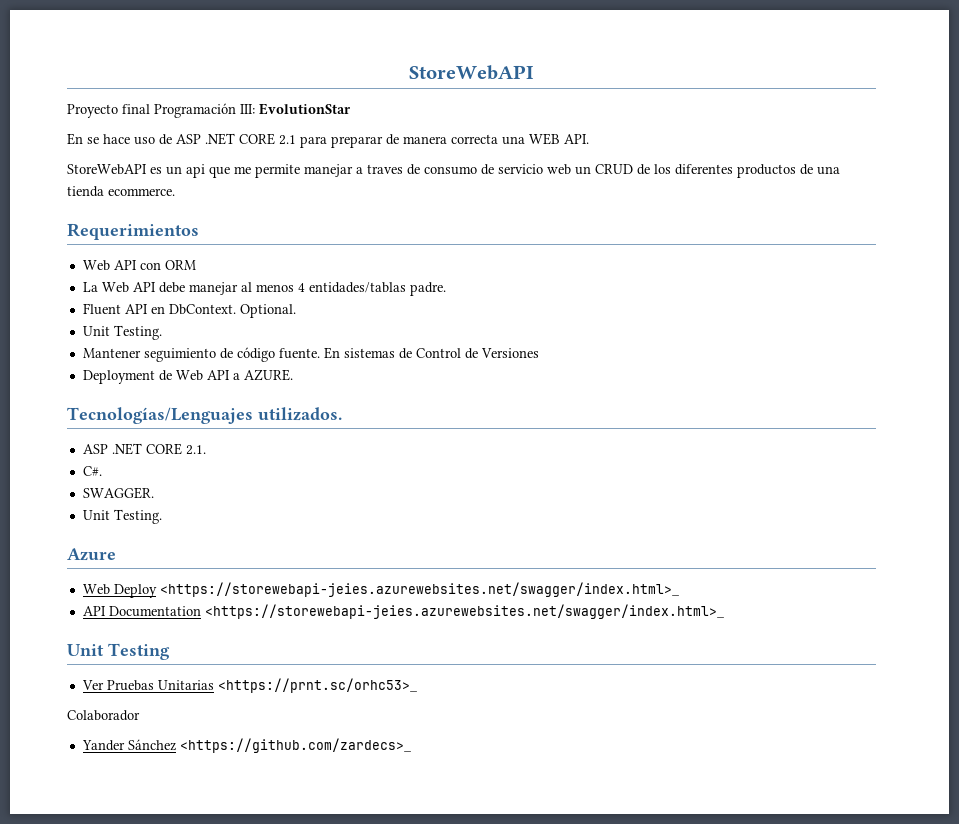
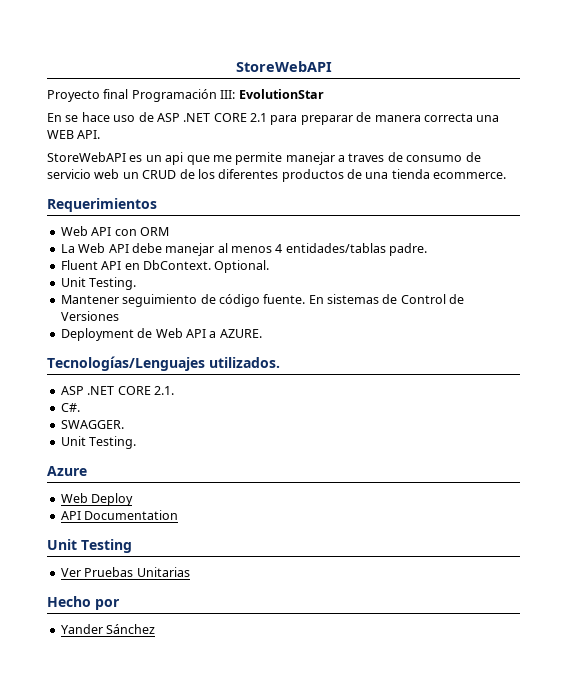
[159,582,680,597] <https://storewebapi-jeies.azurewebsites.net/swagger/index.html>_ -> (134, 499) none
[204,604,725,619] <https://storewebapi-jeies.azurewebsites.net/swagger/index.html>_ -> (179, 515) none
[217,678,418,693] [67,710,140,721] <https://prnt.sc/orhc53>_ // Colaborador -> [47,596,120,610] // Hecho por
[179,738,412,753] <https://github.com/zardecs>_ -> (156, 629) none

